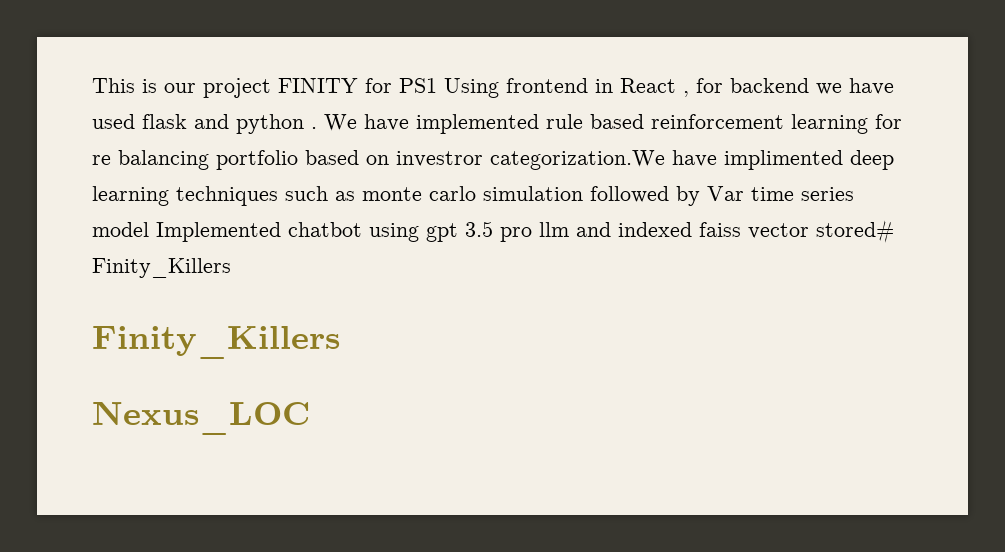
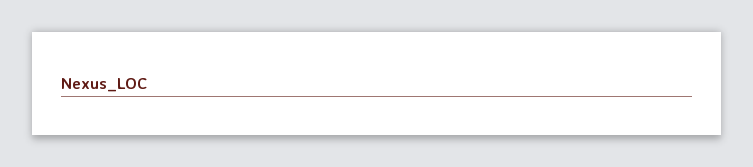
[92,78,894,98] [92,114,902,134] [92,150,894,170] [92,186,854,206] [92,220,894,243] [92,258,231,278] [92,326,340,359] This is our project FINITY for PS1 Using frontend in React , for backend we have used flask and python . We have implemented rule based reinforcement learning for re balancing portfolio based on investror categorization.We have implimented deep learning techniques such as monte carlo simulation followed by Var time series model Implemented chatbot using gpt 3.5 pro llm and indexed faiss vector stored# Finity_Killers // Finity_Killers // -> (61, 85) none

